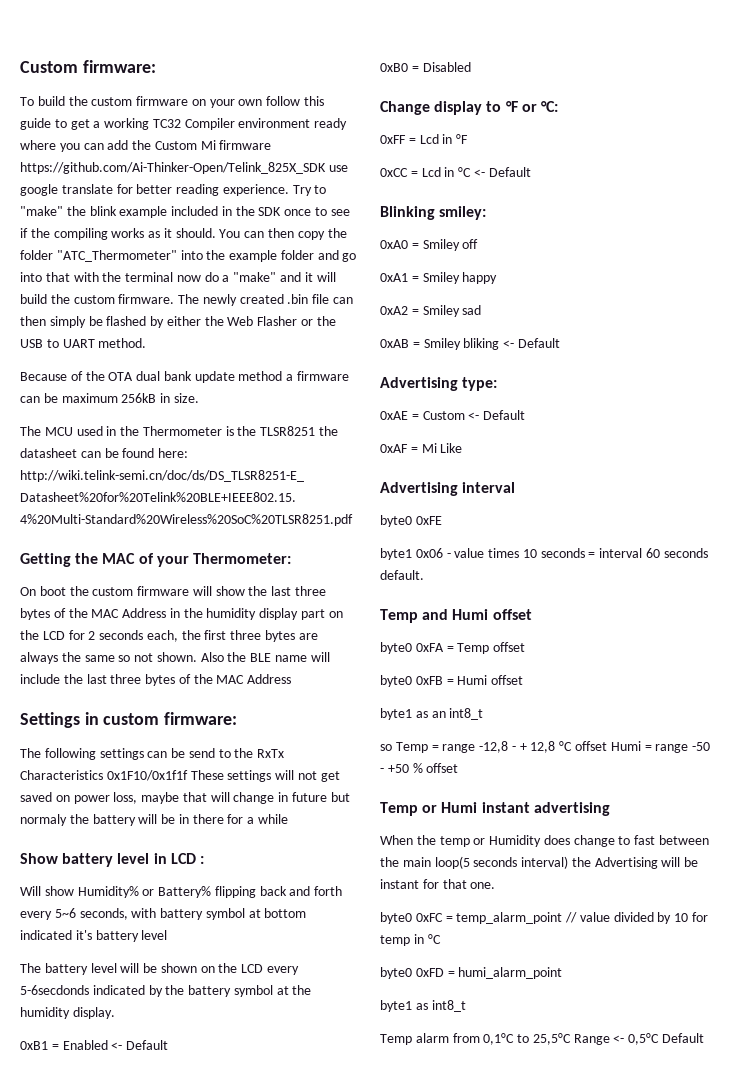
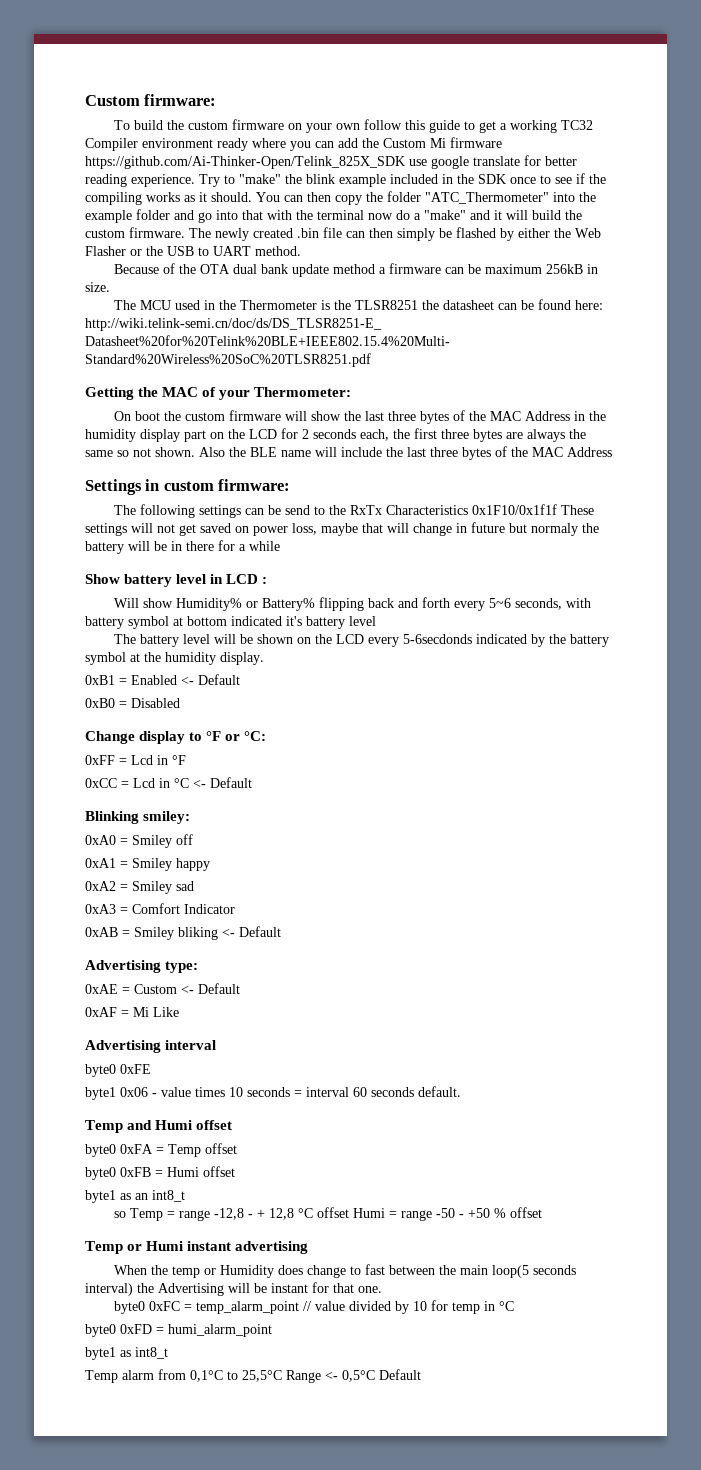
(482, 310) none -> [85,903,235,914] // 0xA3 = Comfort Indicator

